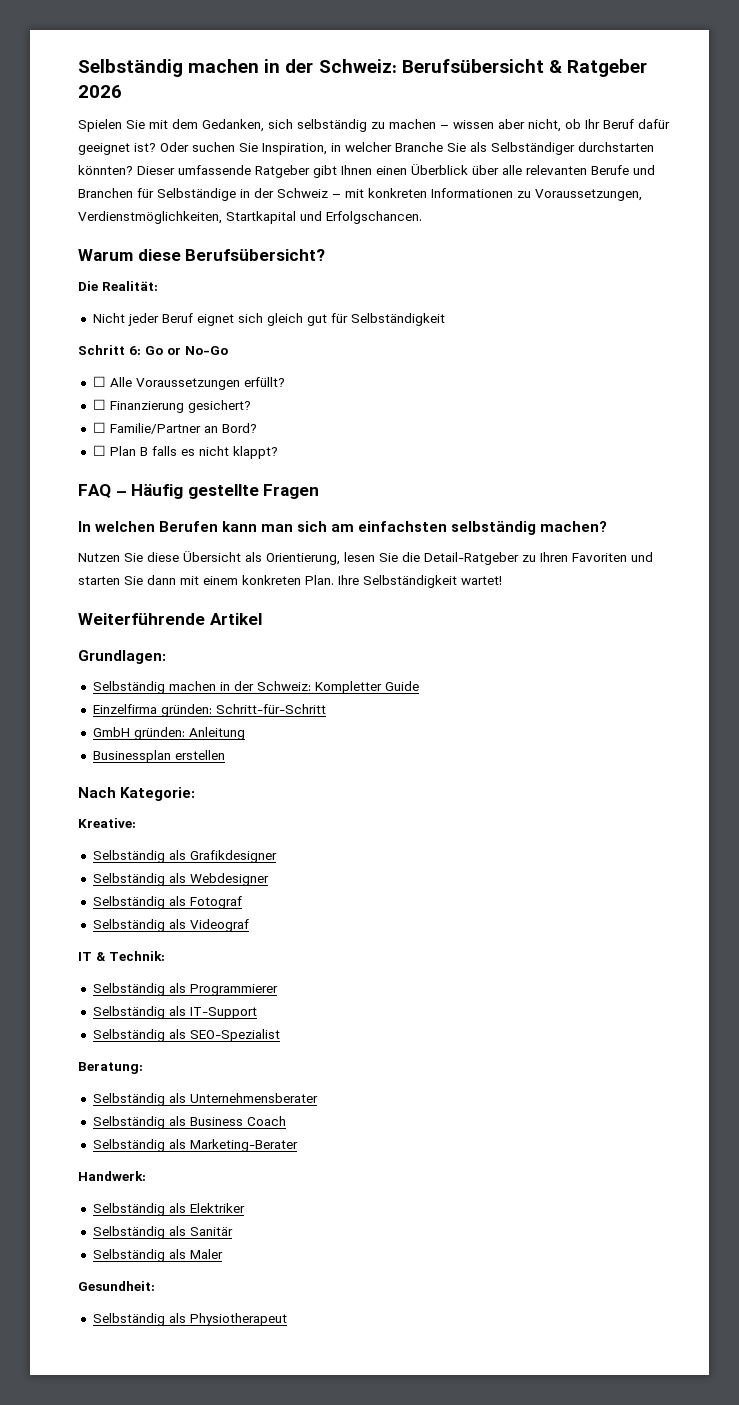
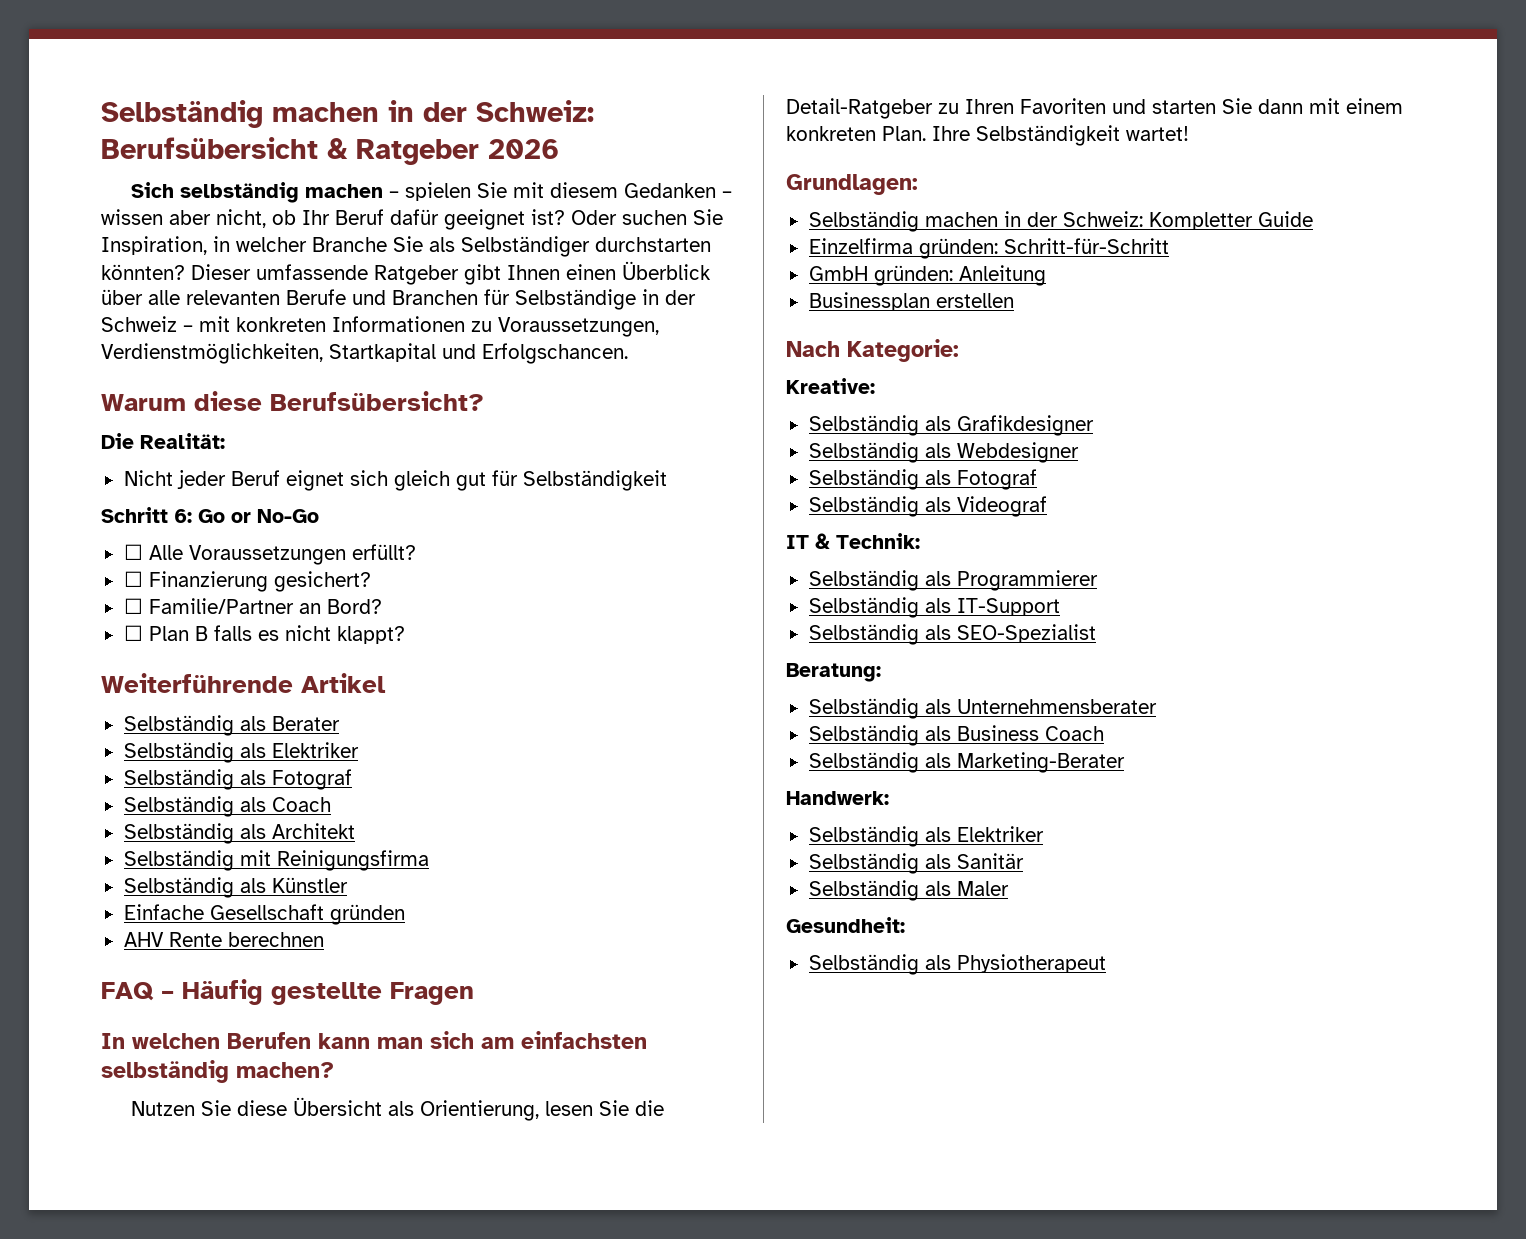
[78,119,436,132] Spielen Sie mit dem Gedanken, sich selbständig zu machen -> [130,182,716,203] Sich selbständig machen – spielen Sie mit diesem Gedanken
(278, 452) none -> [101,673,386,693] [123,715,340,736] [123,742,359,763] [123,769,352,790] [123,796,331,817] [123,823,355,844] [123,850,429,871] [123,877,348,898] [123,904,405,925] [123,932,324,947] // Weiterführende Artikel // Selbständig als Berater // Selbständig als Elektriker // Selbständig als Fotograf // Selbständig als Coach // Selbständig als Architekt // Selbständig mit Reinigungsfirma // Selbständig als Künstler // Einfache Gesellschaft gründen // AHV Rente berechnen
[78,613,262,625] // Weiterführende Artikel -> (1189, 133) none

